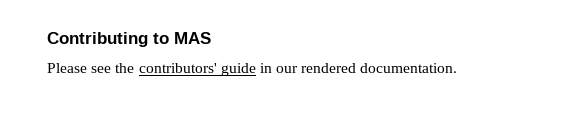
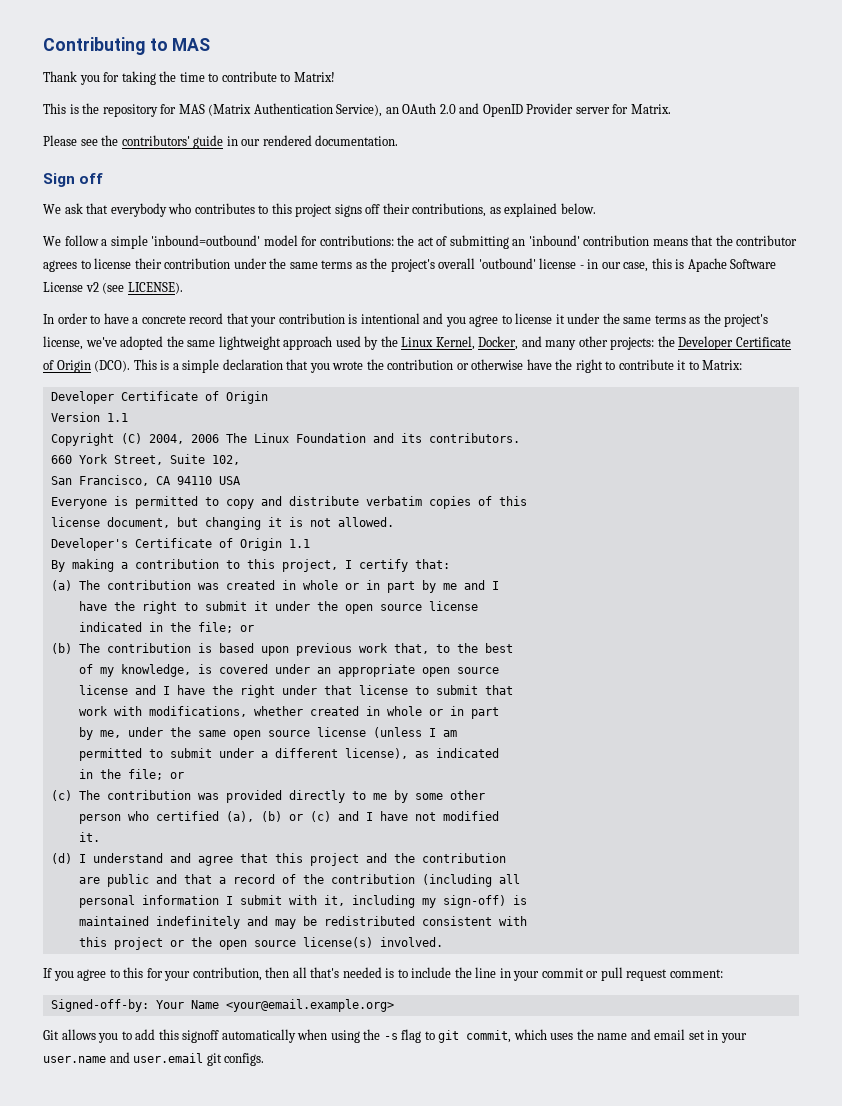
(211, 38) none -> [43,71,335,85] [43,103,671,117] // Thank you for taking the time to contribute to Matrix! // This is the repository for MAS (Matrix Authentication Service), an OAuth 2.0 and OpenID Provider server for Matrix.
(458, 68) none -> [43,173,104,187] [43,203,596,217] [43,235,798,249] [43,258,777,272] [43,282,183,294] [43,313,769,327] [43,336,791,350] [43,359,743,373] [50,391,268,404] [50,412,128,422] [50,433,520,446] [50,454,240,465] [50,475,241,486] [50,496,527,509] [50,517,394,530] [50,538,310,551] [50,559,450,572] [50,580,499,593] [78,601,478,614] [78,622,254,633] [50,643,513,656] [78,664,499,677] [78,685,513,698] [78,706,499,719] [78,727,457,740] [78,748,499,761] [78,769,184,780] [50,790,485,803] [78,811,499,824] [78,832,100,842] [50,853,506,866] [78,874,520,887] [78,895,527,908] [78,916,527,929] [78,937,443,950] [43,967,723,981] [50,999,394,1012] [43,1029,747,1043] [43,1052,265,1066] // Sign off // We ask that everybody who contributes to this project signs off their contributions, as explained below. // We follow a simple 'inbound=outbound' model for contributions: the act of submitting an 'inbound' contribution means that the contributor agrees to license their contribution under the same terms as the project's overall 'outbound' license - in our case, this is Apache Software License v2 (see LICENSE). // In order to have a concrete record that your contribution is intentional and you agree to license it under the same terms as the project's license, we've adopted the same lightweight approach used by the Linux Kernel, Docker, and many other projects: the Developer Certificate of Origin (DCO). This is a simple declaration that you wrote the contribution or otherwise have the right to contribute it to Matrix: // Developer Certificate of Origin // Version 1.1 // Copyright (C) 2004, 2006 The Linux Foundation and its contributors. // 660 York Street, Suite 102, // San Francisco, CA 94110 USA // Everyone is permitted to copy and distribute verbatim copies of this // license document, but changing it is not allowed. // Developer's Certificate of Origin 1.1 // By making a contribution to this project, I certify that: // (a) The contribution was created in whole or in part by me and I // have the right to submit it under the open source license // indicated in the file; or // (b) The contribution is based upon previous work that, to the best // of my knowledge, is covered under an appropriate open source // license and I have the right under that license to submit that // work with modifications, whether created in whole or in part // by me, under the same open source license (unless I am // permitted to submit under a different license), as indicated // in the file; or // (c) The contribution was provided directly to me by some other // person who certified (a), (b) or (c) and I have not modified // it. // (d) I understand and agree that this project and the contribution // are public and that a record of the contribution (including all // personal information I submit with it, including my sign-off) is // maintained indefinitely and may be redistributed consistent with // this project or the open source license(s) involved. // If you agree to this for your contribution, then all that's needed is to include the line in your commit or pull request comment: // Signed-off-by: Your Name <your@email.example.org> // Git allows you to add this signoff automatically when using the -s flag to git commit, which uses the name and email set in your user.name and user.email git configs.

